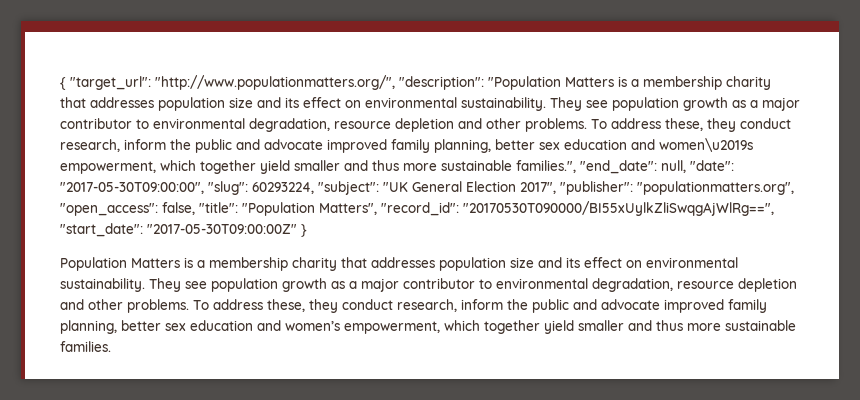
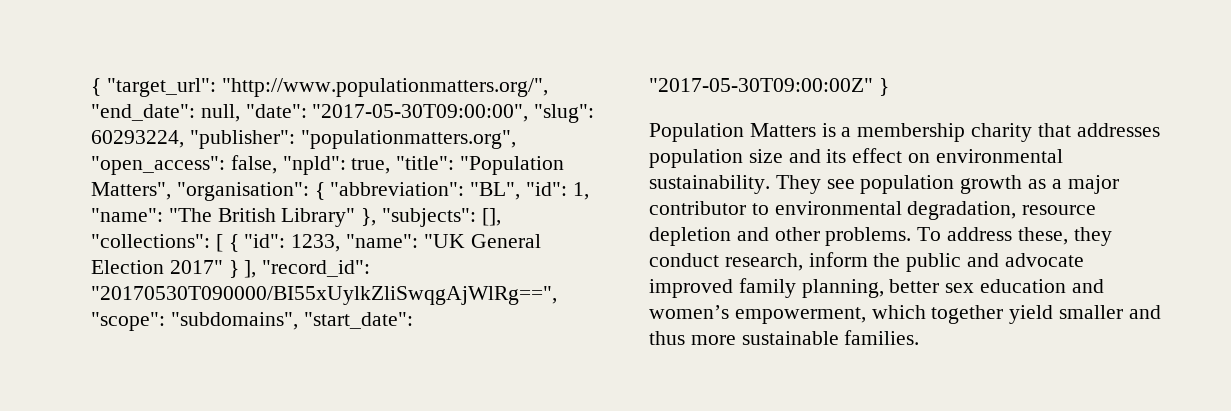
[399,76,771,90] [60,97,800,111] [60,118,791,132] [60,138,753,153] [60,160,576,174] "description": "Population Matters is a membership charity that addresses population size and its effect on environmental sustainability. They see population growth as a major contributor to environmental degradation, resource depletion and other problems. To address these, they conduct research, inform the public and advocate improved family planning, better sex education and women\u2019s empowerment, which together yield smaller and thus more sustainable families.", -> (548, 87) none
[318,181,556,195] "subject": "UK General Election 2017", -> (184, 139) none
(195, 208) none -> [282,156,391,175] "npld": true,
[381,201,774,216] "record_id": "20170530T090000/BI55xUylkZliSwqgAjWlRg==", -> [176,182,589,201] [91,208,501,227] [91,234,541,252] [91,260,371,278] [91,286,557,305] [91,312,298,331] "organisation": { "abbreviation": "BL", "id": 1, "name": "The British Library" }, "subjects": [], "collections": [ { "id": 1233, "name": "UK General Election 2017" } ], "record_id": "20170530T090000/BI55xUylkZliSwqgAjWlRg==", "scope": "subdomains",

